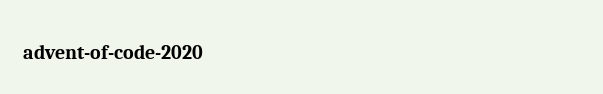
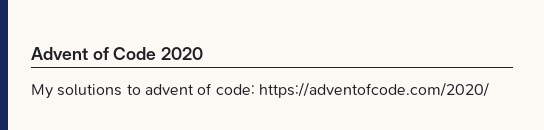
[23,44,203,59] advent-of-code-2020 -> [31,47,204,60] [31,82,489,99] Advent of Code 2020 // My solutions to advent of code: https://adventofcode.com/2020/

